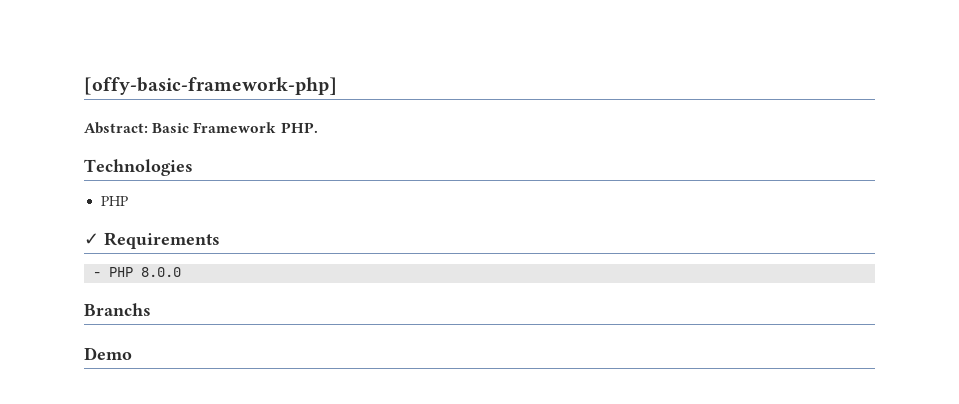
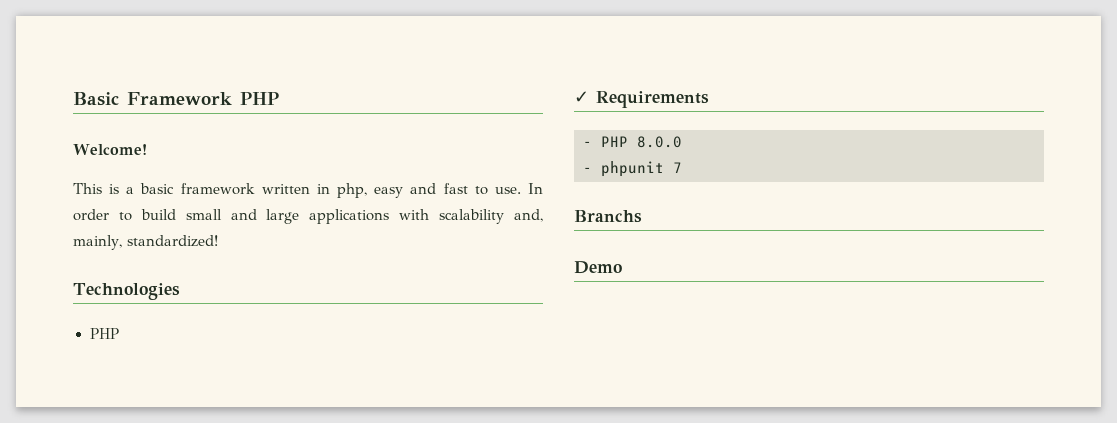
[84,77,337,95] [84,122,318,134] [offy-basic-framework-php] // Abstract: Basic Framework PHP. -> [73,92,279,106] [73,144,147,155] [73,183,543,198] [73,209,543,224] [73,235,218,250] Basic Framework PHP // Welcome! // This is a basic framework written in php, easy and fast to use. In order to build small and large applications with scalability and, mainly, standardized!
(182, 272) none -> [583,161,682,177] // - phpunit 7

